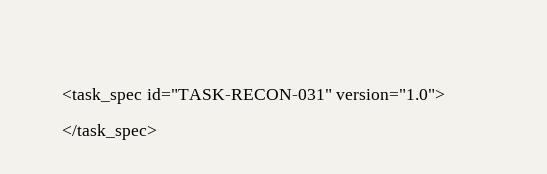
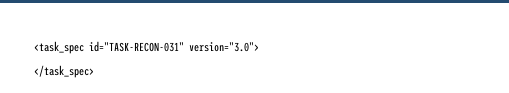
[336,89,446,100] version="1.0"> -> [189,42,259,52] version="3.0">

